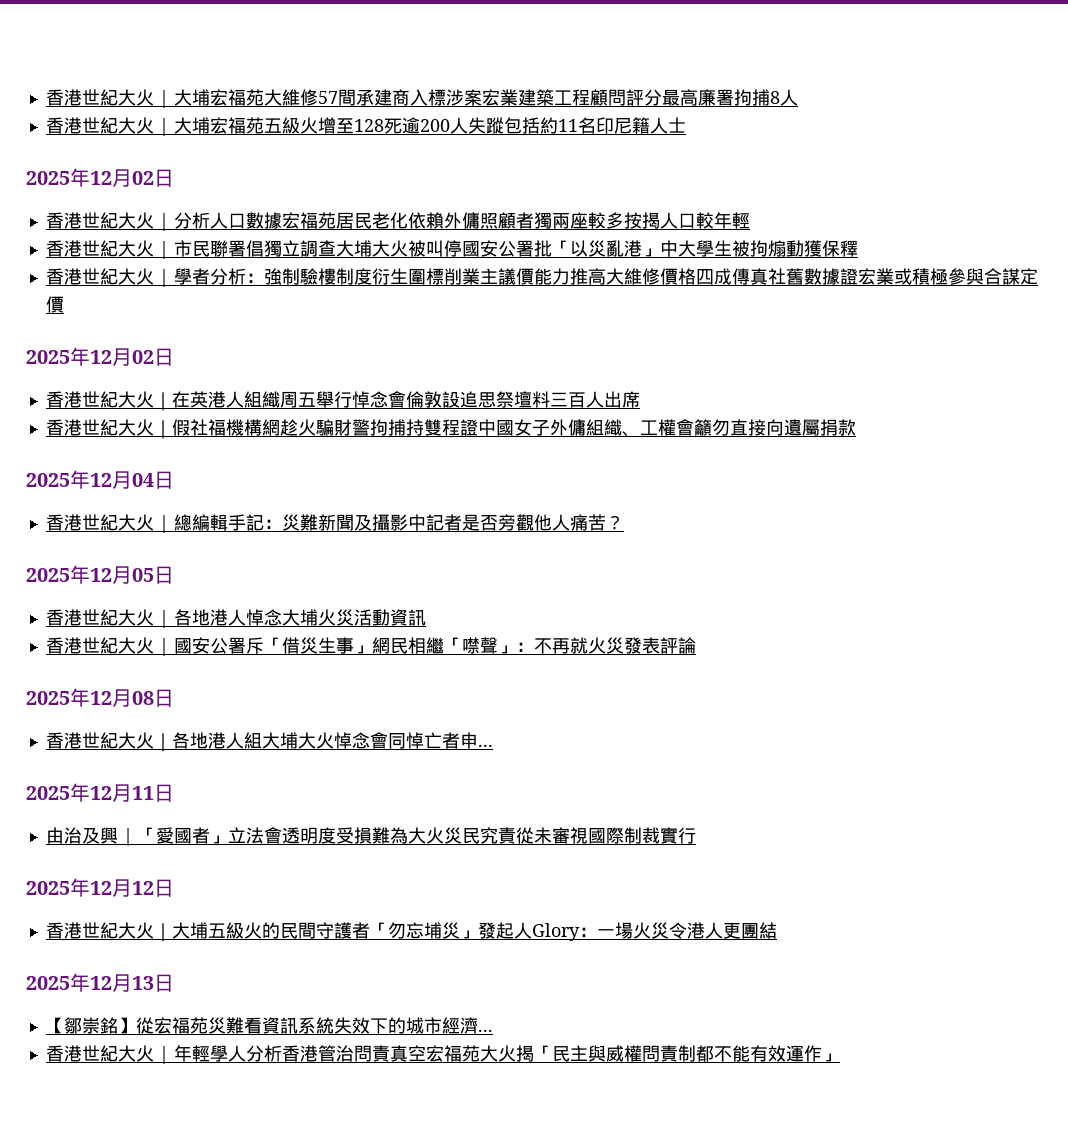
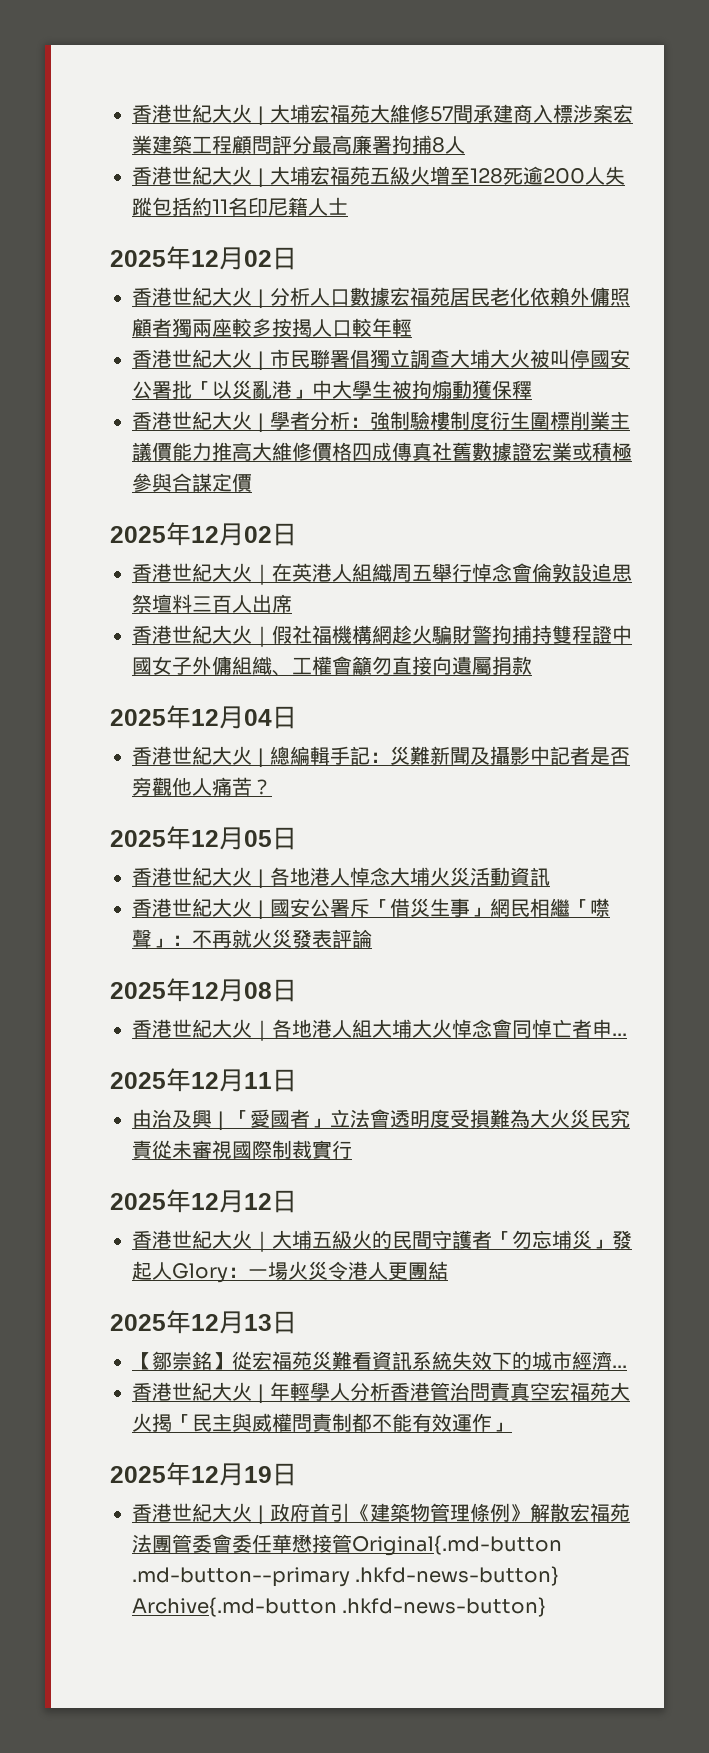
(840, 1057) none -> [110,1462,297,1486] [132,1503,630,1525] [132,1534,562,1556] [132,1566,560,1587] [132,1597,547,1617] // 2025年12月19日 // 香港世紀大火 | 政府首引《建築物管理條例》解散宏福苑法團管委會委任華懋接管Original{.md-button .md-button--primary .hkfd-news-button} Archive{.md-button .hkfd-news-button}

